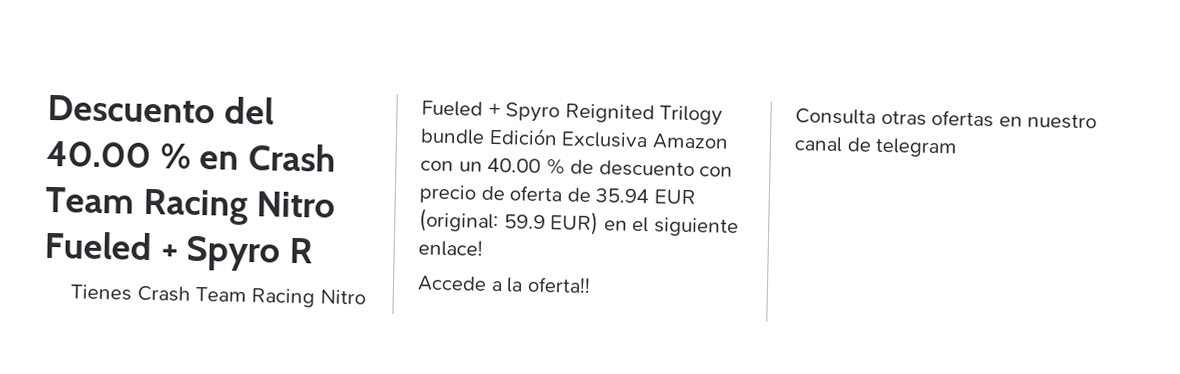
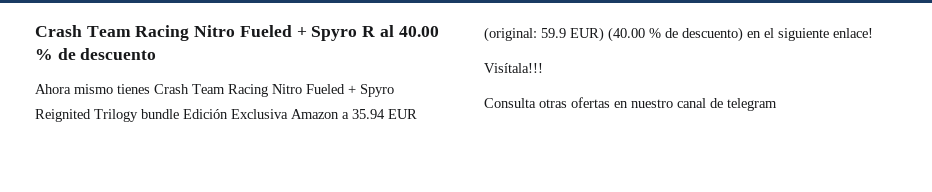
[47,94,274,125] [46,140,240,170] Descuento del 40.00 % en -> (35, 31) none
[70,284,133,301] // Tienes -> [379,25,439,37] [35,48,157,60] [35,84,150,94] al 40.00 % de descuento // Ahora mismo tienes
[420,157,734,178] [419,184,591,204] con un 40.00 % de descuento con precio de oferta de -> [342,112,349,119] a
(600, 223) none -> [608,27,743,42] (40.00 % de descuento)
[417,275,591,294] Accede a la oferta!! -> [484,63,543,73] Visítala!!!

